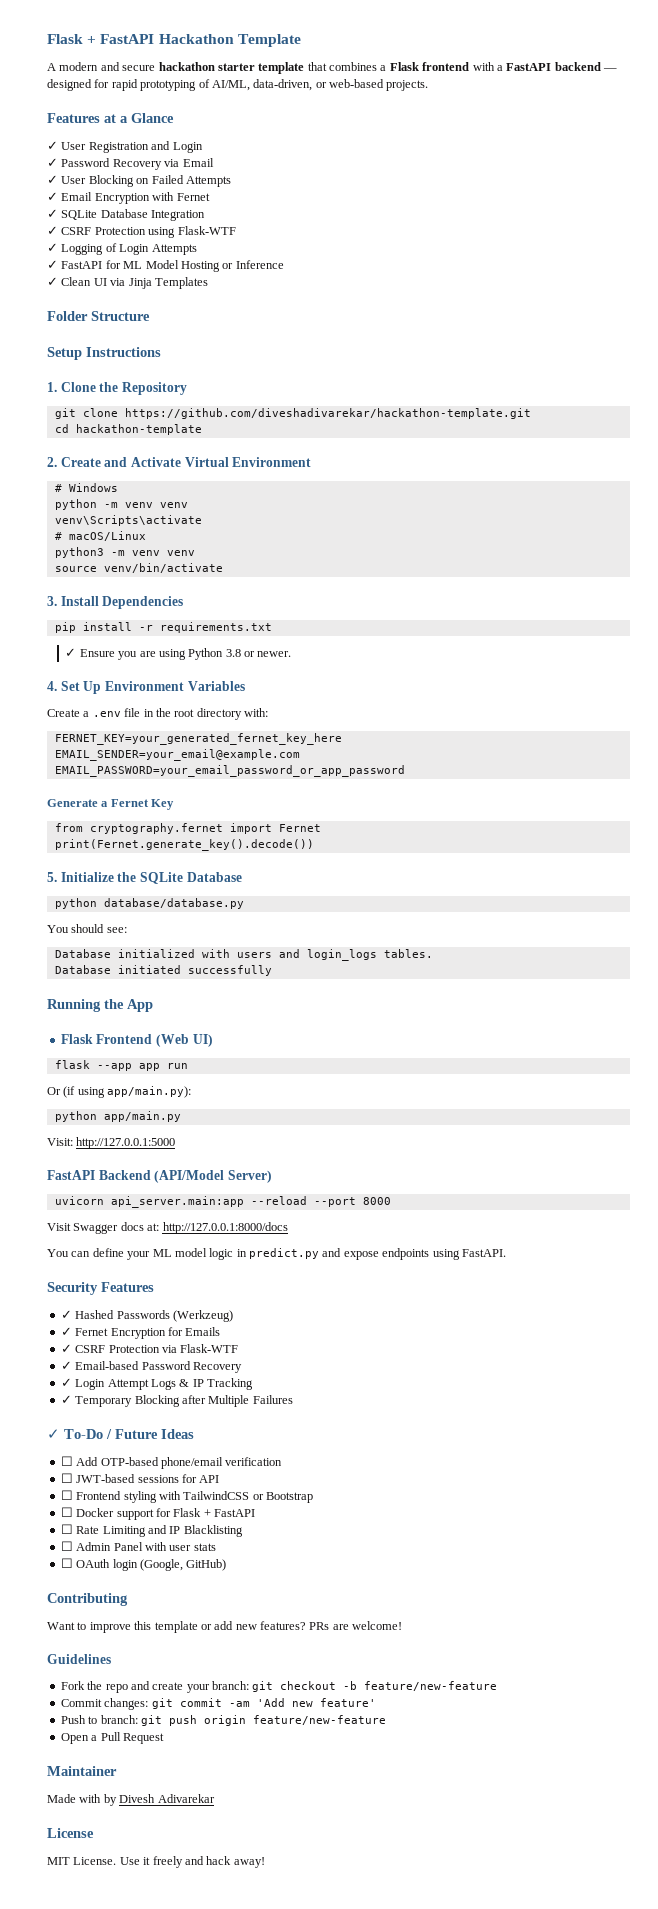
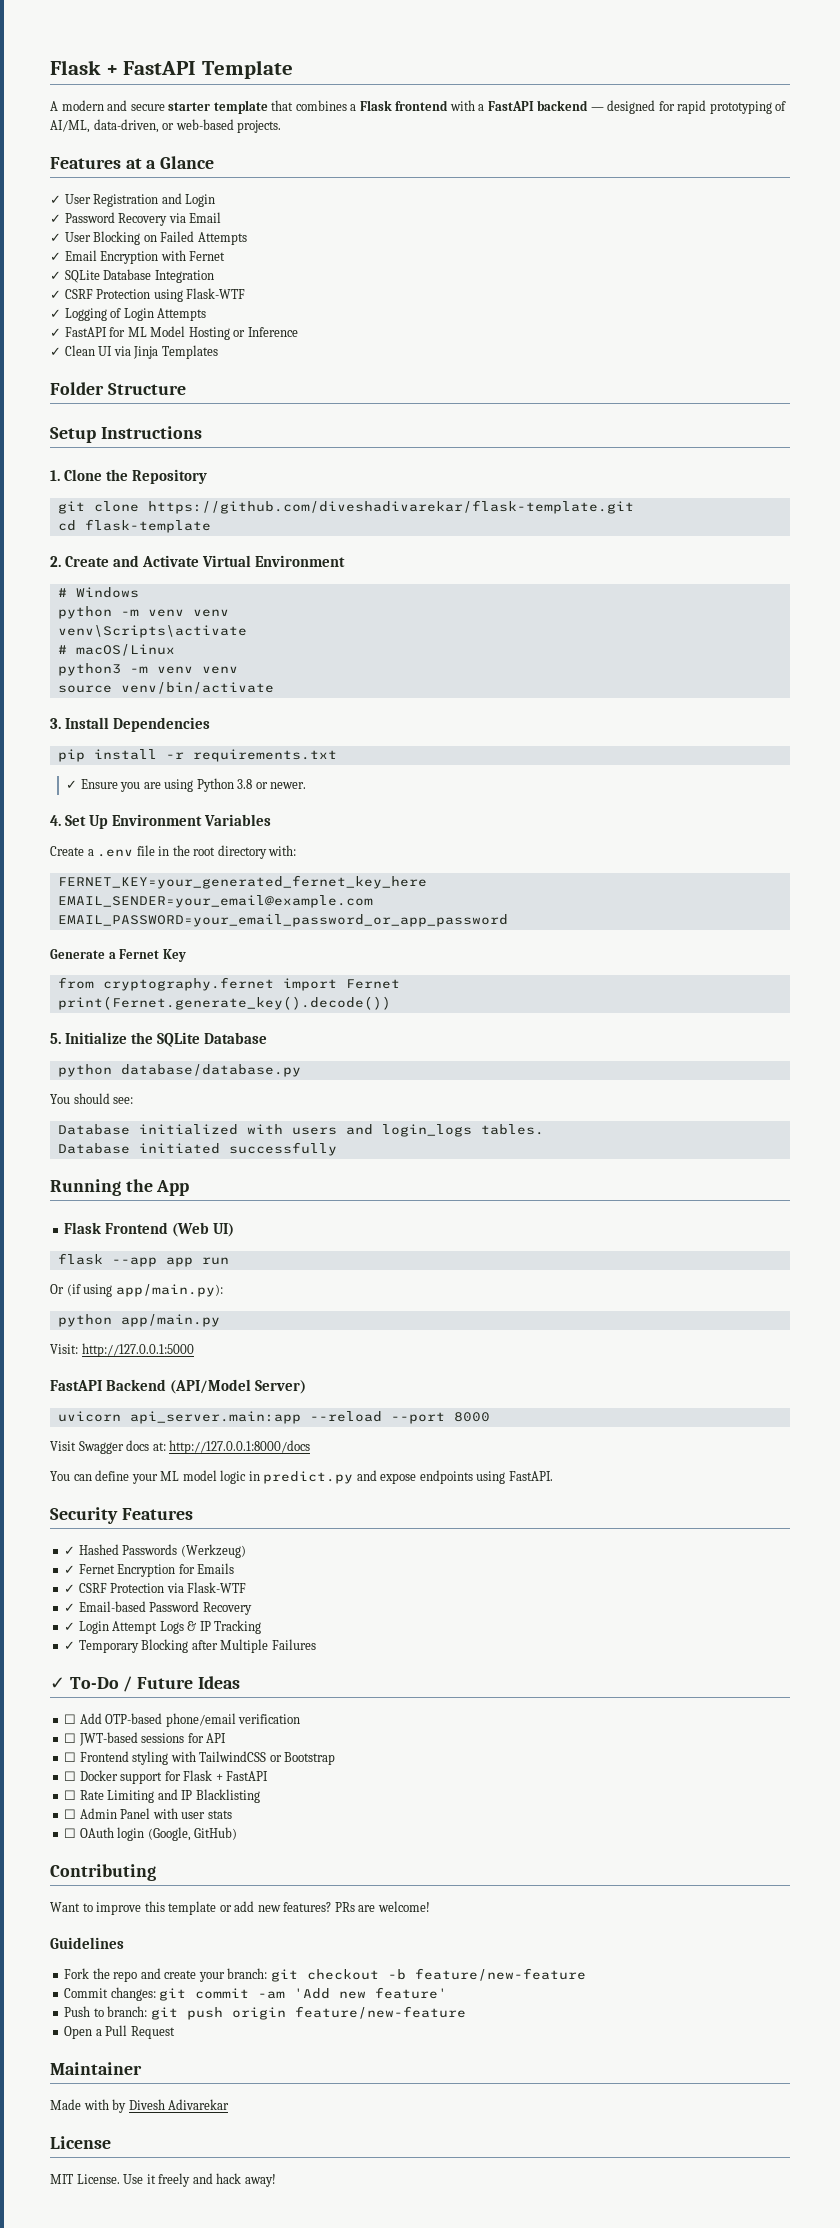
[47,34,234,44] Flask + FastAPI Hackathon -> [50,60,197,75] Flask + FastAPI
[158,62,215,71] hackathon -> (165, 107) none
[124,408,531,419] https://github.com/diveshadivarekar/hackathon-template.git -> [147,500,634,514] https://github.com/diveshadivarekar/flask-template.git
[75,424,202,435] hackathon-template -> [84,519,211,533] flask-template

